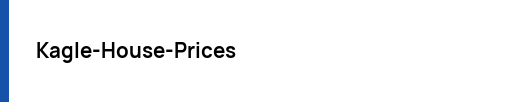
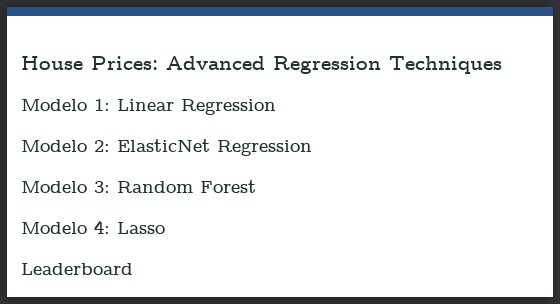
[36,42,236,63] Kagle-House-Prices -> [21,56,502,74] [21,99,276,115] [21,139,312,156] [21,180,256,193] [21,220,165,234] [21,263,133,275] House Prices: Advanced Regression Techniques // Modelo 1: Linear Regression // Modelo 2: ElasticNet Regression // Modelo 3: Random Forest // Modelo 4: Lasso // Leaderboard

